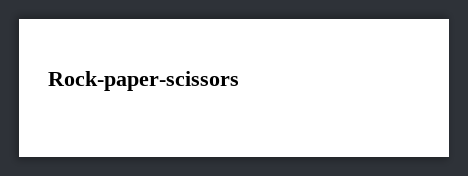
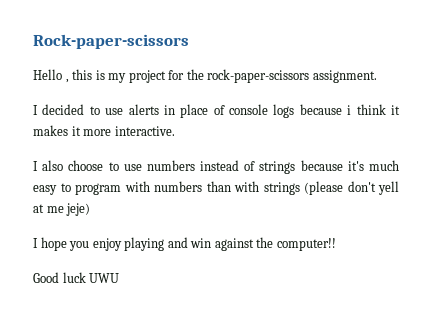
(239, 81) none -> [33,69,377,83] [33,104,400,118] [33,125,175,136] [33,160,400,174] [33,181,399,195] [33,203,91,216] [33,237,336,251] [33,272,120,283] // Hello , this is my project for the rock-paper-scissors assignment. // I decided to use alerts in place of console logs because i think it makes it more interactive. // I also choose to use numbers instead of strings because it's much easy to program with numbers than with strings (please don't yell at me jeje) // I hope you enjoy playing and win against the computer!! // Good luck UWU

